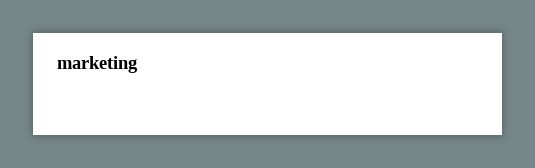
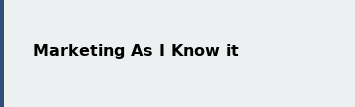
[57,56,138,73] marketing -> [33,44,239,59] Marketing As I Know it

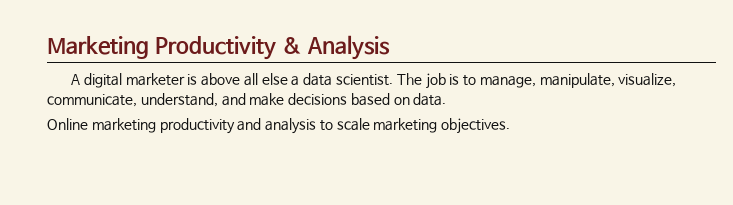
[131,44,239,56] As I Know it -> [154,35,390,60] [70,73,677,89] [47,93,447,107] [47,118,511,134] Productivity & Analysis // A digital marketer is above all else a data scientist. The job is to manage, manipulate, visualize, communicate, understand, and make decisions based on data. // Online marketing productivity and analysis to scale marketing objectives.

